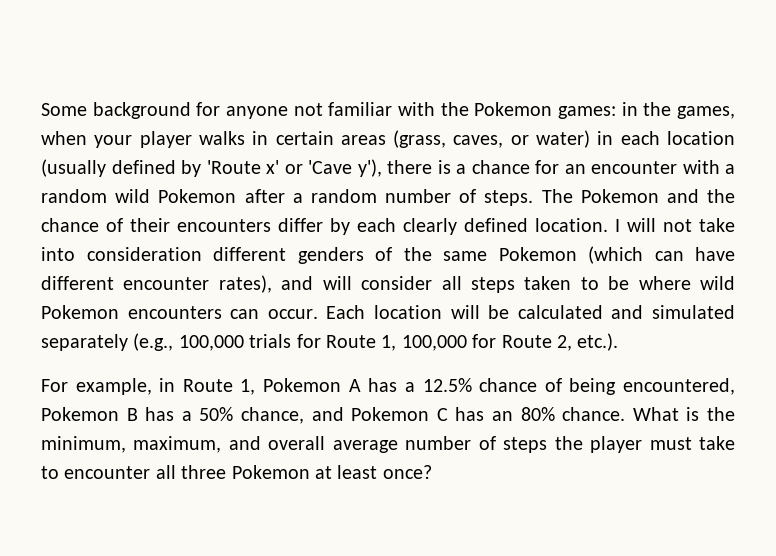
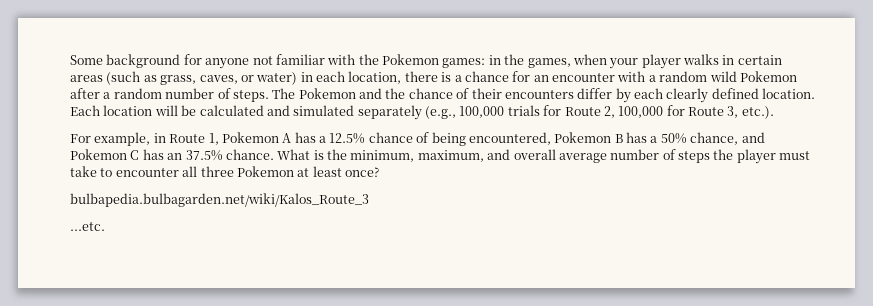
[393,130,447,148] (grass, -> [106,71,197,85] (such as grass,
[666,131,735,145] [41,159,382,177] location (usually defined by 'Route x' or 'Cave y'), -> [348,71,402,84] location,
[615,218,735,232] [41,246,735,264] [41,275,735,293] [41,305,318,319] I will not take into consideration different genders of the same Pokemon (which can have different encounter rates), and will consider all steps taken to be where wild Pokemon encounters can occur. -> (816, 93) none
[381,335,397,351] 1, -> [603,106,615,118] 2,
[556,335,572,351] 2, -> [727,106,739,118] 3,
[520,407,555,421] 80% -> [185,150,223,161] 37.5%
(432, 472) none -> [70,193,369,207] [70,222,105,231] // bulbapedia.bulbagarden.net/wiki/Kalos_Route_3 // ...etc.

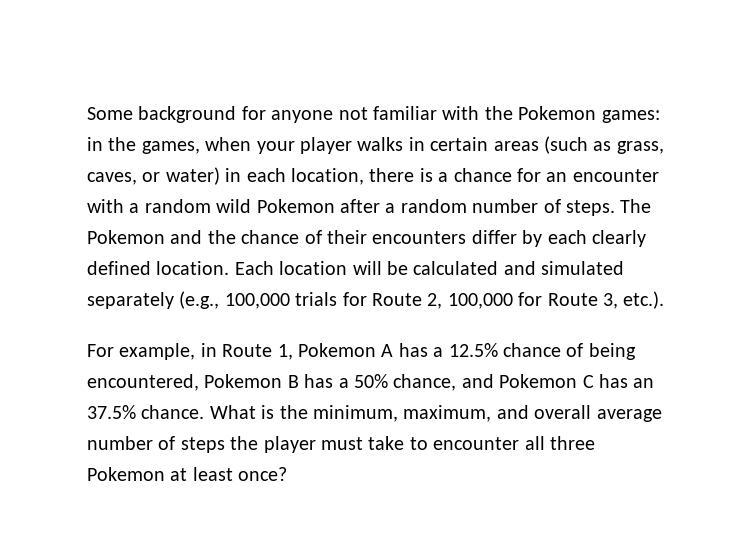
[70,193,369,207] [70,222,105,231] // bulbapedia.bulbagarden.net/wiki/Kalos_Route_3 // ...etc. -> (288, 474) none

